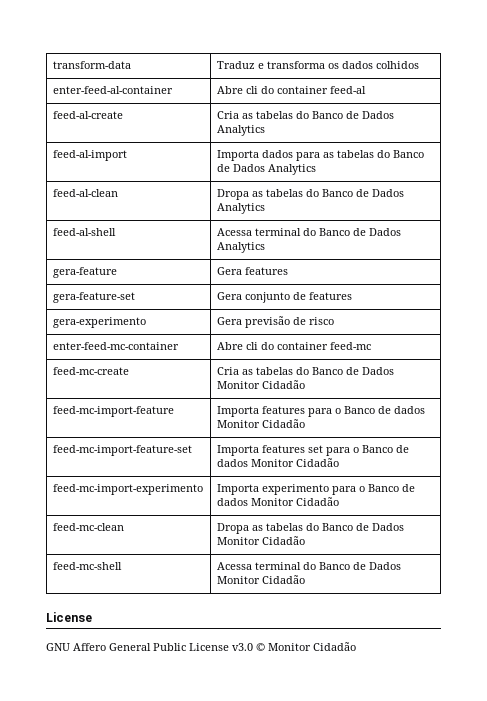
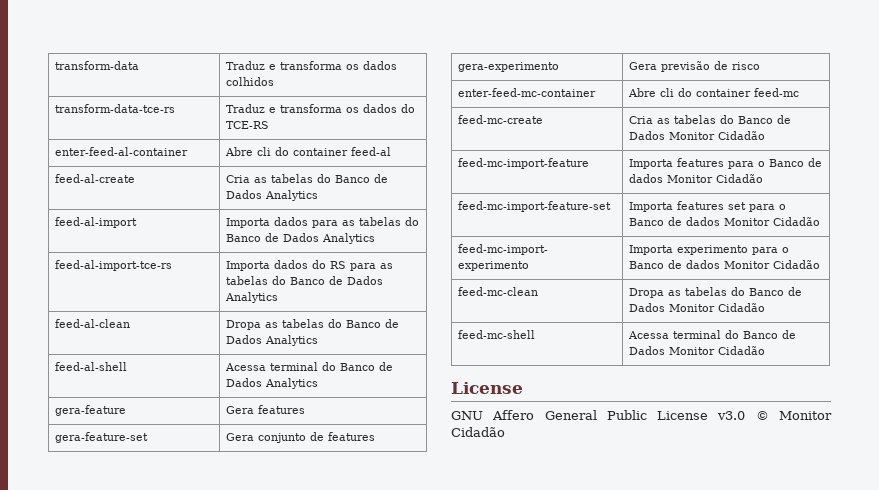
(419, 65) none -> [55,104,176,113] [226,104,416,113] [226,121,270,129] // transform-data-tce-rs | Traduz e transforma os dados do TCE-RS
(316, 169) none -> [55,260,173,271] [226,260,394,271] [226,276,384,285] [225,292,279,303] // feed-al-import-tce-rs | Importa dados do RS para as tabelas do Banco de Dados Analytics

